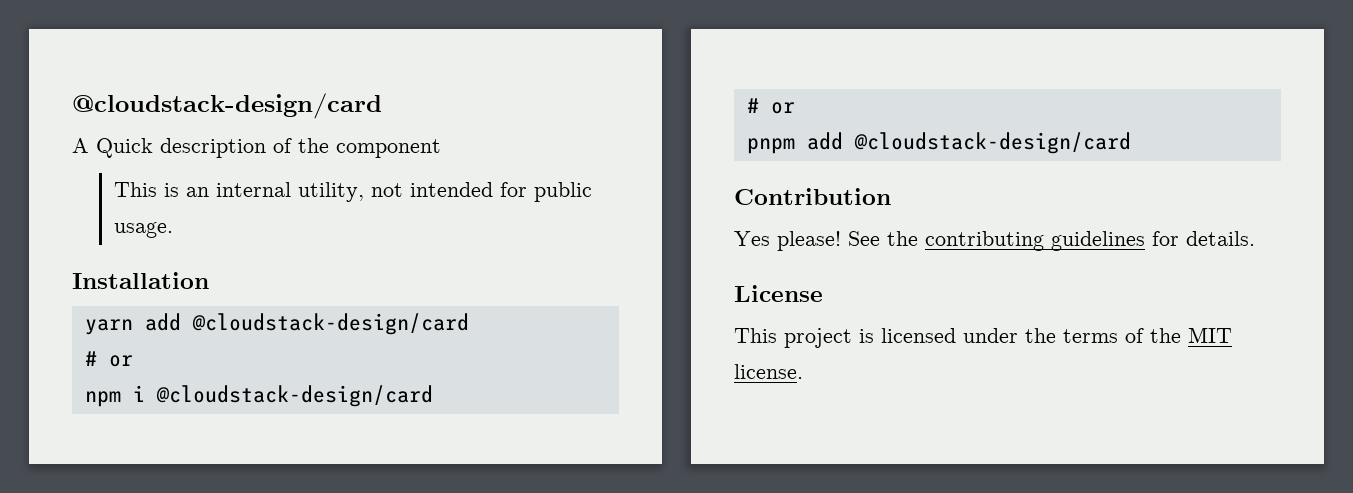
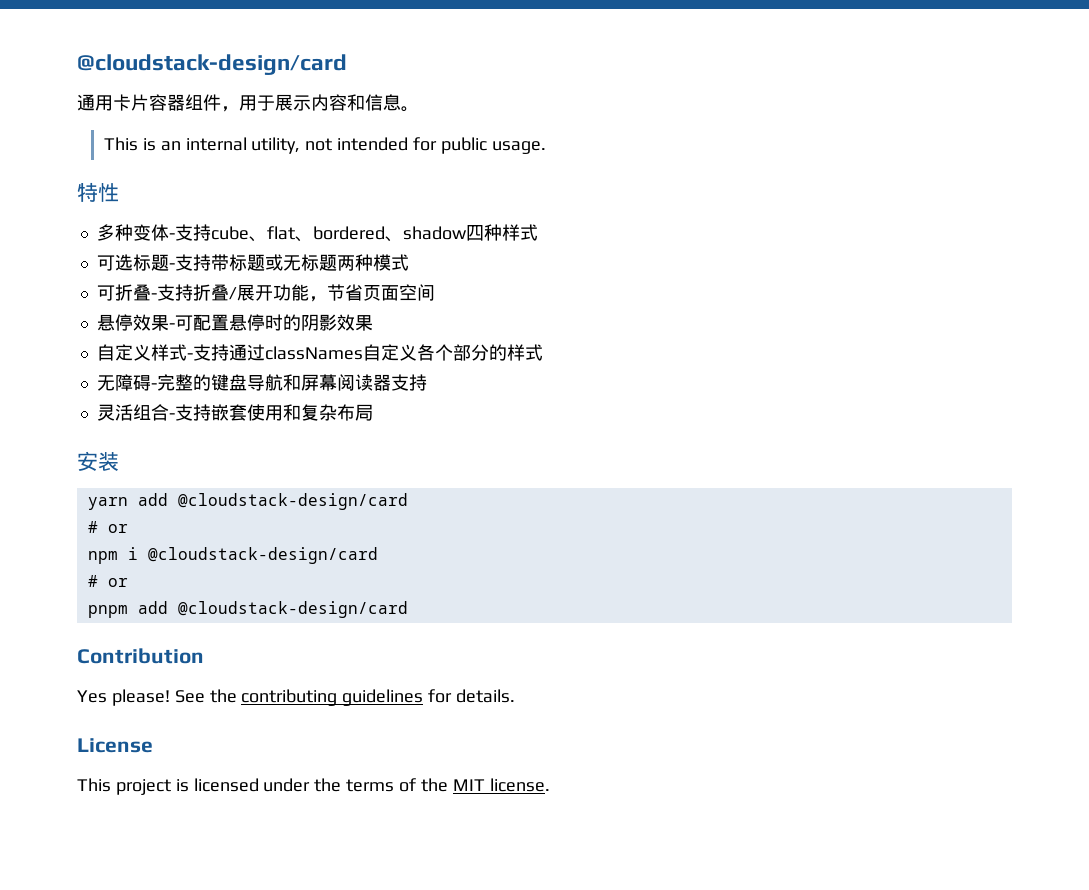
[72,93,382,119] [72,138,441,158] @cloudstack-design/card // A Quick description of the component -> [77,54,347,75] [77,94,419,112] @cloudstack-design/card // 通用卡片容器组件，用于展示内容和信息。
[72,272,209,289] Installation -> [77,182,119,202] [96,224,538,242] [96,254,409,271] [96,284,435,302] [96,314,373,331] [96,344,543,361] [96,374,427,391] [96,404,373,421] [77,451,119,471] 特性 // 多种变体-支持cube、flat、bordered、shadow四种样式 // 可选标题-支持带标题或无标题两种模式 // 可折叠-支持折叠/展开功能，节省页面空间 // 悬停效果-可配置悬停时的阴影效果 // 自定义样式-支持通过classNames自定义各个部分的样式 // 无障碍-完整的键盘导航和屏幕阅读器支持 // 灵活组合-支持嵌套使用和复杂布局 // 安装

